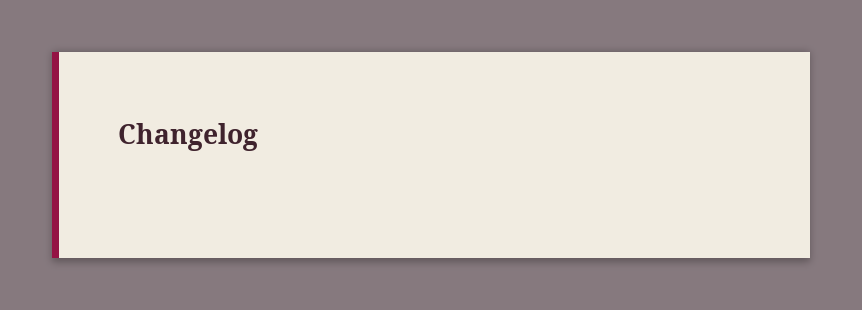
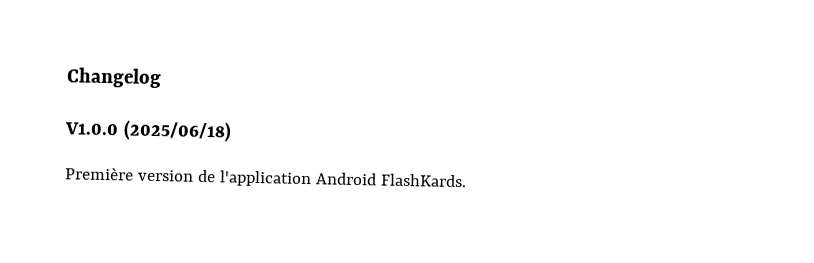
(258, 137) none -> [64,120,232,143] [64,166,467,188] // V1.0.0 (2025/06/18) // Première version de l'application Android FlashKards.

